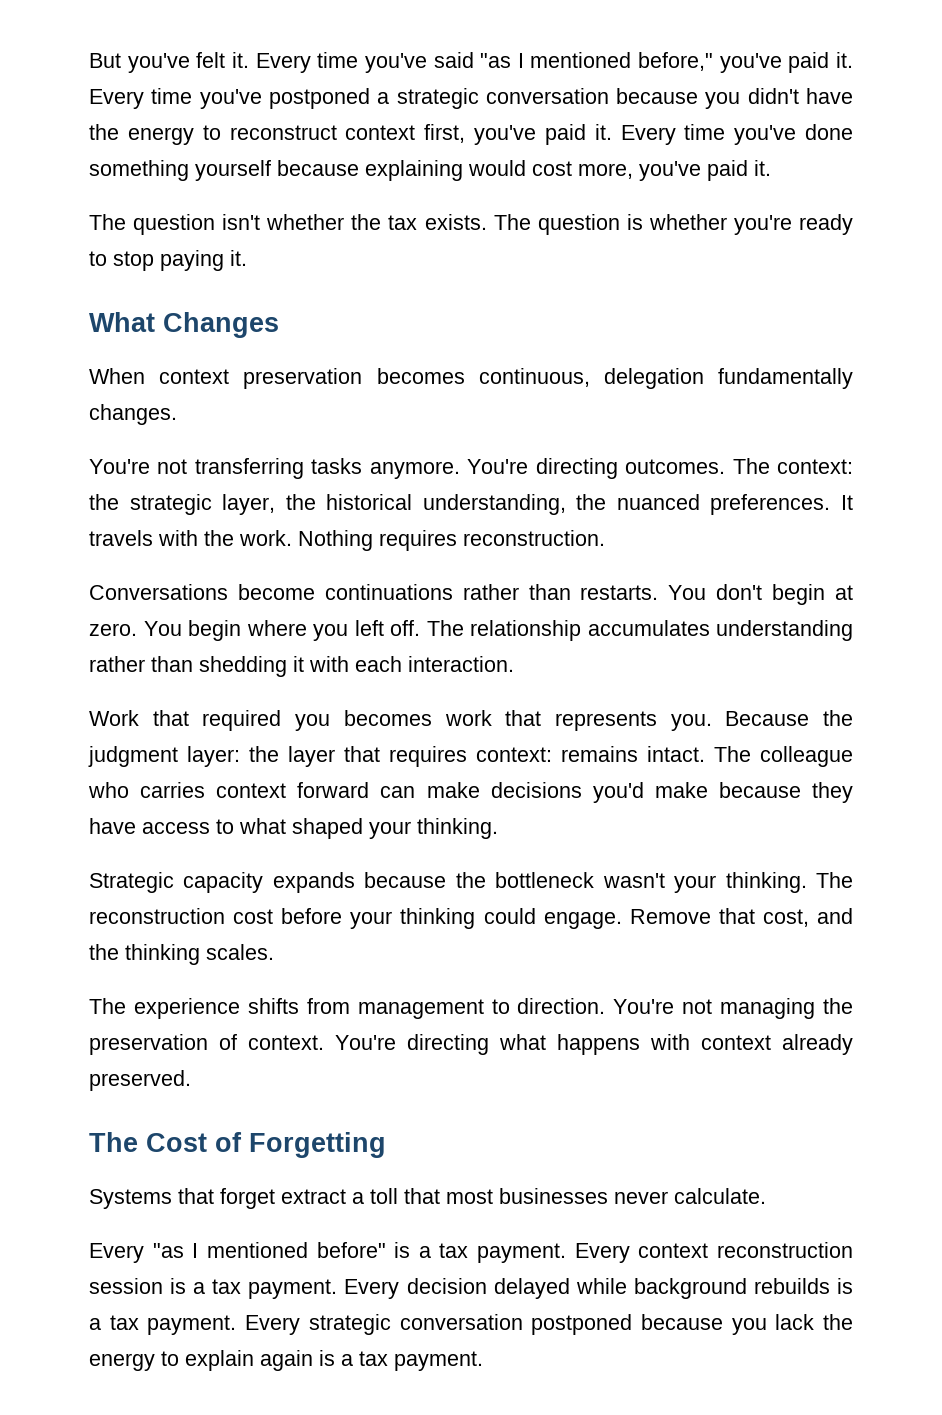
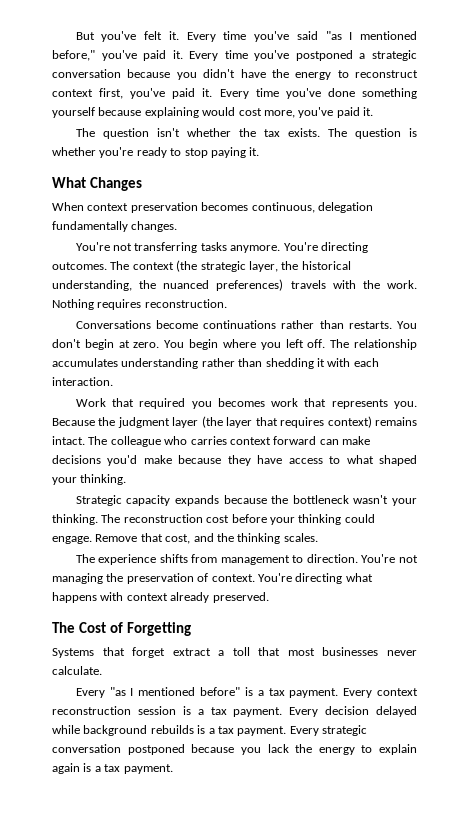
[777,459,854,474] [89,494,119,510] context: the -> [132,260,198,272] context (the
[710,494,853,515] preferences. It -> [216,279,284,291] preferences)
[187,746,279,767] layer: the -> [172,416,223,428] layer (the
[476,747,552,762] context: -> [327,416,372,428] context)

